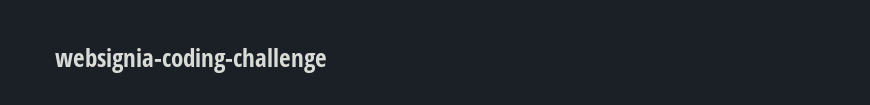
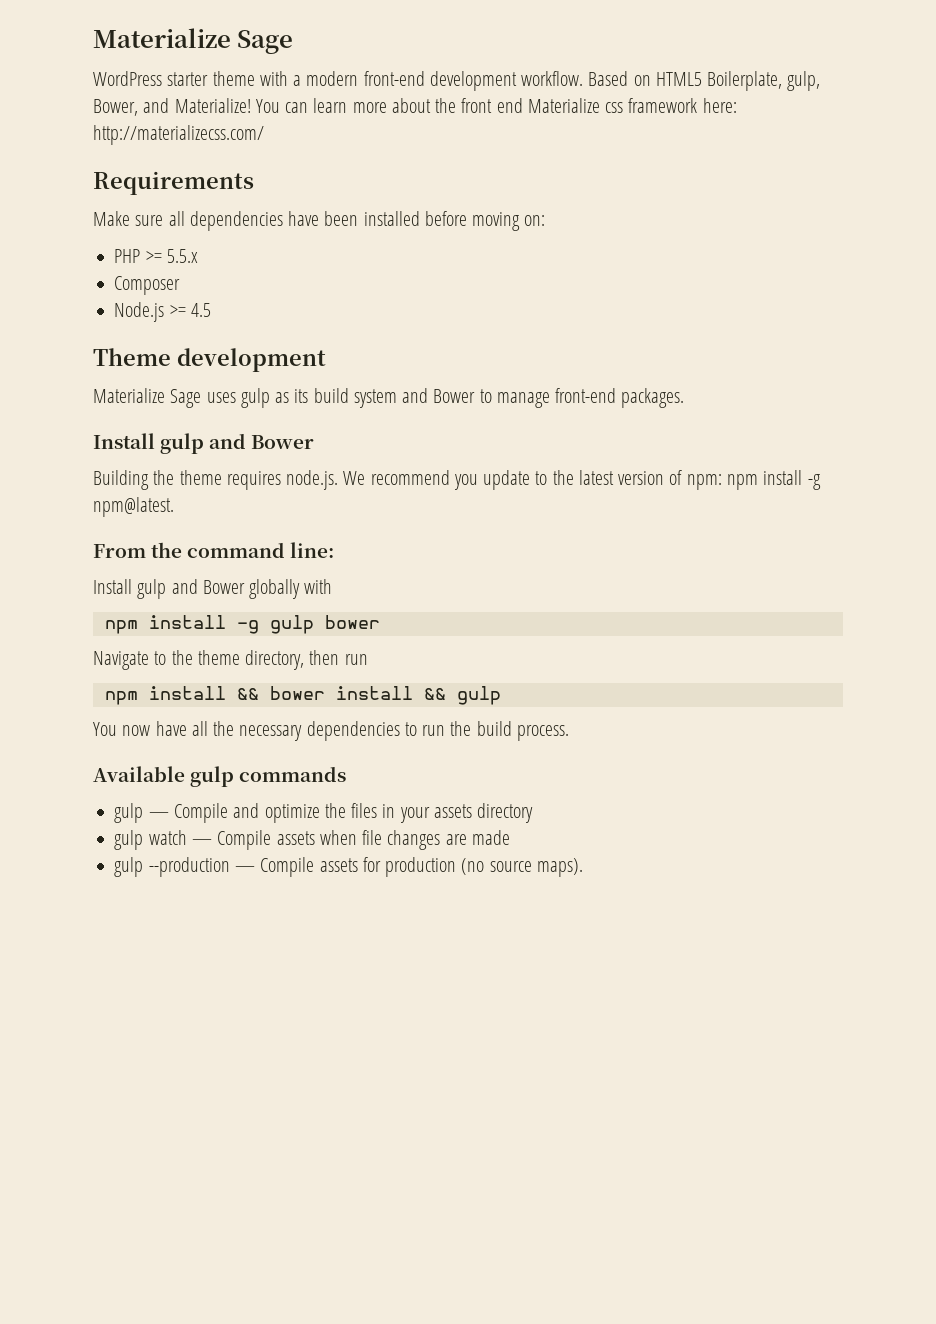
[55,48,327,73] websignia-coding-challenge -> [93,28,294,54] [93,71,821,91] [93,98,737,116] [93,125,264,145] [93,171,254,195] [93,211,546,231] [114,249,198,263] [114,276,181,295] [114,302,211,322] [93,348,326,372] [93,388,685,408] [93,433,315,454] [93,470,821,490] [93,497,174,517] [93,542,335,558] [93,579,333,599] [104,615,380,634] [93,650,368,670] [104,686,501,705] [93,721,569,741] [93,766,347,787] [114,803,534,823] [114,830,510,850] [114,857,583,877] Materialize Sage // WordPress starter theme with a modern front-end development workflow. Based on HTML5 Boilerplate, gulp, Bower, and Materialize! You can learn more about the front end Materialize css framework here: http://materializecss.com/ // Requirements // Make sure all dependencies have been installed before moving on: // PHP >= 5.5.x // Composer // Node.js >= 4.5 // Theme development // Materialize Sage uses gulp as its build system and Bower to manage front-end packages. // Install gulp and Bower // Building the theme requires node.js. We recommend you update to the latest version of npm: npm install -g npm@latest. // From the command line: // Install gulp and Bower globally with // npm install -g gulp bower // Navigate to the theme directory, then run // npm install && bower install && gulp // You now have all the necessary dependencies to run the build process. // Available gulp commands // gulp — Compile and optimize the files in your assets directory // gulp watch — Compile assets when file changes are made // gulp --production — Compile assets for production (no source maps).

